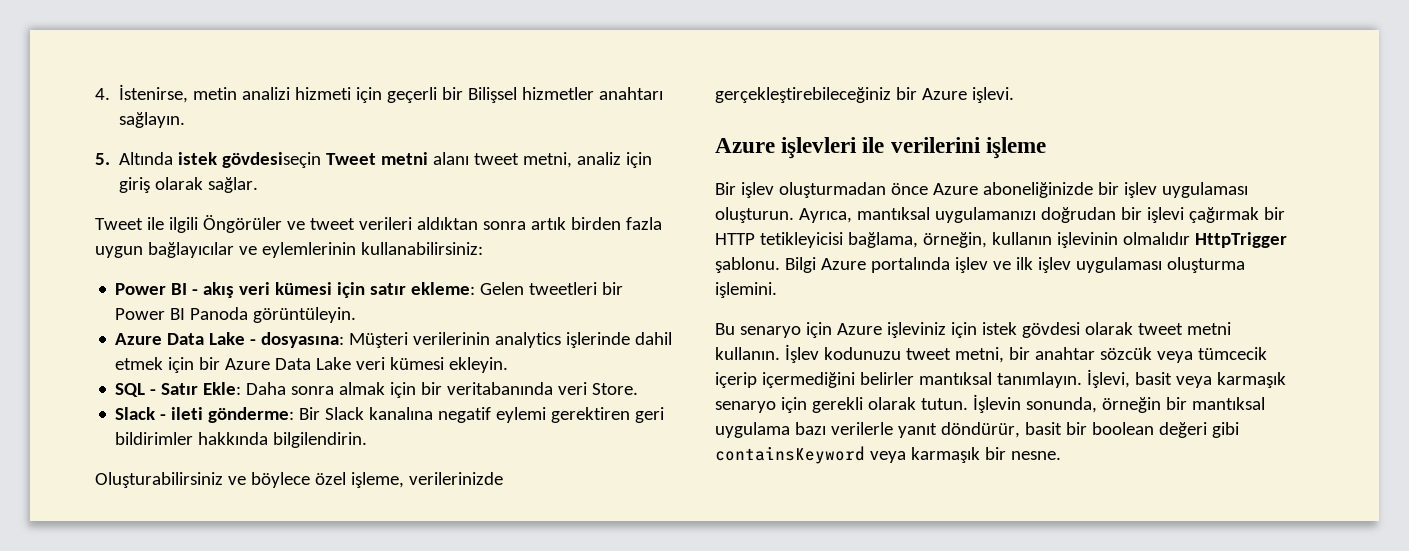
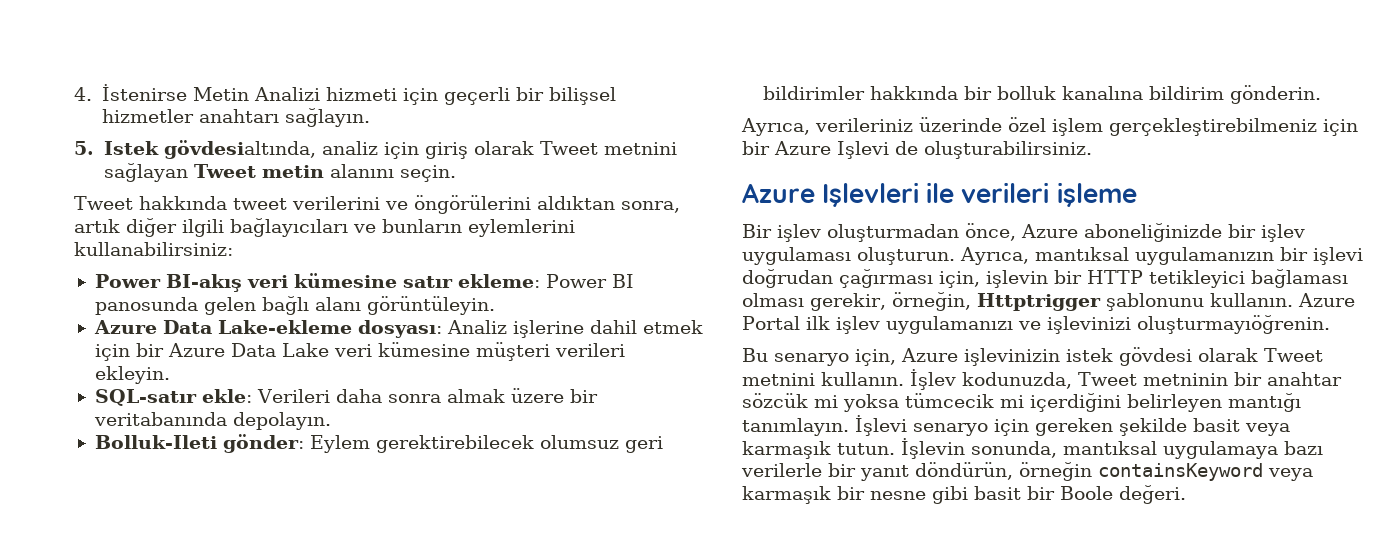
[119,84,291,103] İstenirse, metin analizi -> [101,84,320,101] İstenirse Metin Analizi
[468,87,518,103] Bilişsel -> [548,87,616,105] bilişsel
[119,152,653,168] [119,177,259,193] [95,215,662,233] [95,242,483,258] [115,282,624,298] [115,307,357,323] [115,332,631,348] Altında istek gövdesiseçin Tweet metni alanı tweet metni, analiz için giriş olarak sağlar. // Tweet ile ilgili Öngörüler ve tweet verileri aldıktan sonra artık birden fazla uygun bağlayıcılar ve eylemlerinin kullanabilirsiniz: // Power BI - akış veri kümesi için satır ekleme: Gelen tweetleri bir Power BI Panoda görüntüleyin. // Azure Data Lake - dosyasına: Müşteri verilerinin analytics işlerinde -> [103,140,678,159] [103,163,457,182] [74,195,680,214] [74,218,575,237] [74,242,233,256] [94,273,634,292] [94,296,495,315] [93,320,584,338] Istek gövdesialtında, analiz için giriş olarak Tweet metnini sağlayan Tweet metin alanını seçin. // Tweet hakkında tweet verilerini ve öngörülerini aldıktan sonra, artık diğer ilgili bağlayıcıları ve bunların eylemlerini kullanabilirsiniz: // Power BI-akış veri kümesine satır ekleme: Power BI panosunda gelen bağlı alanı görüntüleyin. // Azure Data Lake-ekleme dosyası: Analiz işlerine
[390,357,509,373] [115,382,287,397] kümesi ekleyin. // SQL - Satır Ekle: Daha -> [377,342,625,361] [94,366,170,384] [94,389,382,406] kümesine müşteri verileri ekleyin. // SQL-satır ekle: Verileri daha
[390,382,417,398] için -> [510,388,564,403] üzere
[558,382,639,395] [115,407,665,423] [115,432,368,448] [95,472,503,488] [715,87,1014,103] [715,137,981,159] veri Store. // Slack - ileti gönderme: Bir Slack kanalına negatif eylemi gerektiren geri bildirimler hakkında bilgilendirin. // Oluşturabilirsiniz ve böylece özel işleme, verilerinizde gerçekleştirebileceğiniz bir Azure işlevi. // Azure işlevleri ile verilerini -> [232,412,331,430] [94,434,663,453] [762,85,1321,104] [741,117,1358,136] [742,141,1092,159] [742,182,1050,207] depolayın. // Bolluk-Ileti gönder: Eylem gerektirebilecek olumsuz geri bildirimler hakkında bir bolluk kanalına bildirim gönderin. // Ayrıca, verileriniz üzerinde özel işlem gerçekleştirebilmeniz için bir Azure Işlevi de oluşturabilirsiniz. // Azure Işlevleri ile verileri
[890,183,928,195] önce -> [965,223,1016,241] önce,
[934,207,1285,223] [715,232,1287,248] [715,257,1245,273] [715,282,777,298] [715,322,1231,338] [715,344,1267,363] [715,369,1286,388] [715,394,1265,413] [715,422,1239,438] [715,446,1061,464] uygulamanızı doğrudan bir işlevi çağırmak bir HTTP tetikleyicisi bağlama, örneğin, kullanın işlevinin olmalıdır HttpTrigger şablonu. Bilgi Azure portalında işlev ve ilk işlev uygulaması oluşturma işlemini. // Bu senaryo için Azure işleviniz için istek gövdesi olarak tweet metni kullanın. İşlev kodunuzu tweet metni, bir anahtar sözcük veya tümcecik içerip içermediğini belirler mantıksal tanımlayın. İşlevi, basit veya karmaşık senaryo için gerekli olarak tutun. İşlevin sonunda, örneğin bir mantıksal uygulama bazı verilerle yanıt döndürür, basit bir boolean değeri gibi containsKeyword veya karmaşık bir nesne. -> [1134,247,1363,265] [742,269,1348,288] [742,292,1355,311] [742,315,1330,334] [742,347,1323,366] [742,369,1342,390] [742,393,1301,412] [742,415,1290,436] [742,438,1323,459] [741,462,1313,481] [742,485,1186,504] uygulamanızın bir işlevi doğrudan çağırması için, işlevin bir HTTP tetikleyici bağlaması olması gerekir, örneğin, Httptrigger şablonunu kullanın. Azure Portal ilk işlev uygulamanızı ve işlevinizi oluşturmayıöğrenin. // Bu senaryo için, Azure işlevinizin istek gövdesi olarak Tweet metnini kullanın. İşlev kodunuzda, Tweet metninin bir anahtar sözcük mi yoksa tümcecik mi içerdiğini belirleyen mantığı tanımlayın. İşlevi senaryo için gereken şekilde basit veya karmaşık tutun. İşlevin sonunda, mantıksal uygulamaya bazı verilerle bir yanıt döndürün, örneğin containsKeyword veya karmaşık bir nesne gibi basit bir Boole değeri.

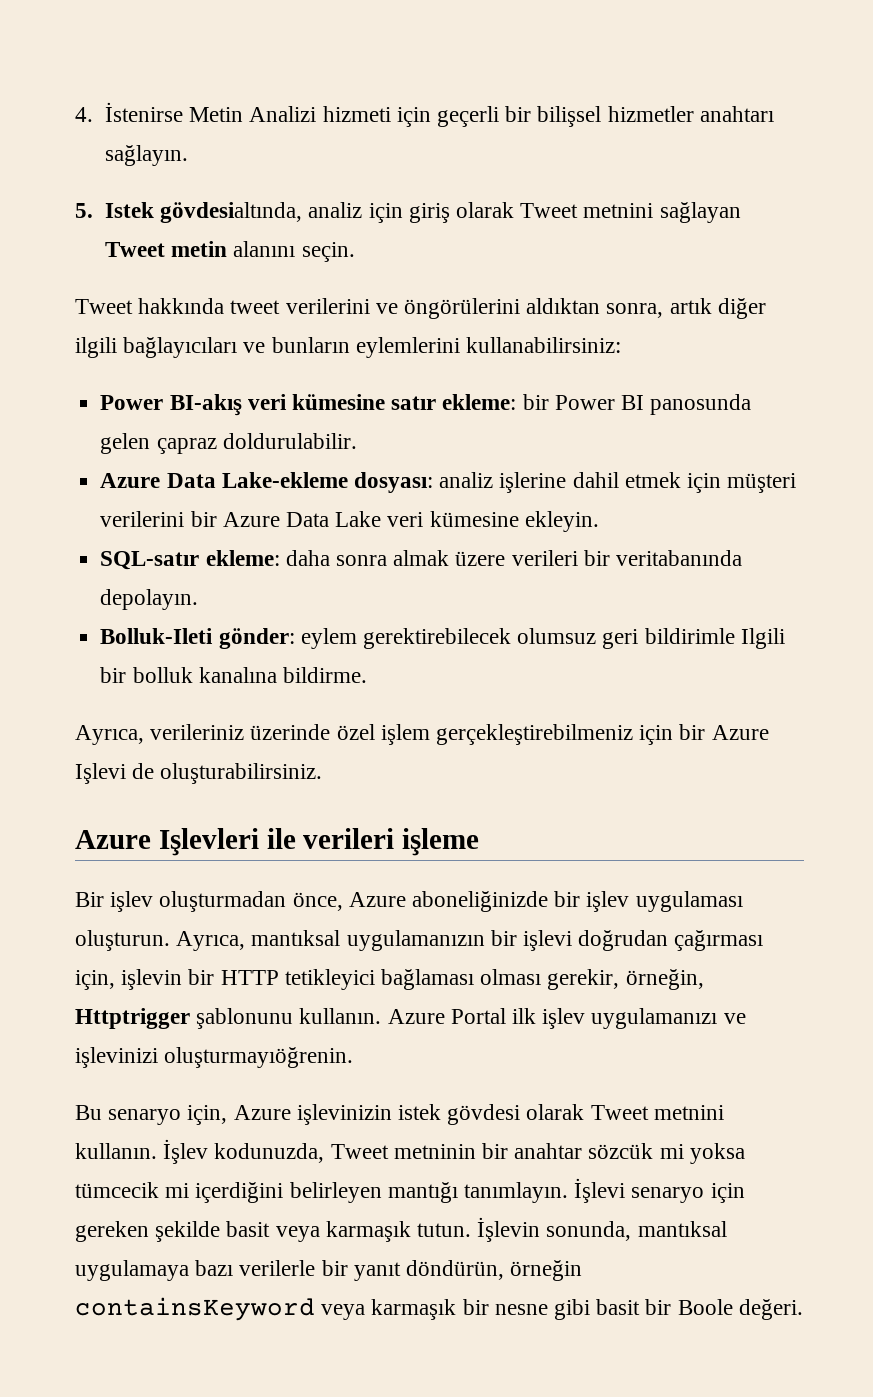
(540, 281) none -> [522,394,549,410] bir
[261,296,495,315] bağlı alanı görüntüleyin. -> [156,433,357,454] çapraz doldurulabilir.
[446,320,507,334] Analiz -> [439,472,494,488] analiz
(130, 352) none -> [727,473,797,493] [100,511,185,527] müşteri verilerini
[475,342,625,361] müşteri verileri -> (519, 519) none
[201,389,330,403] ekle: Verileri -> [205,550,280,566] ekleme:
(564, 395) none -> [511,550,578,566] verileri
[309,435,370,453] Eylem -> [300,628,357,649] eylem
[762,86,958,100] bildirimler hakkında -> [644,628,785,649] bildirimle Ilgili
[1148,85,1321,104] bildirim gönderin. -> [282,667,367,683] bildirme.

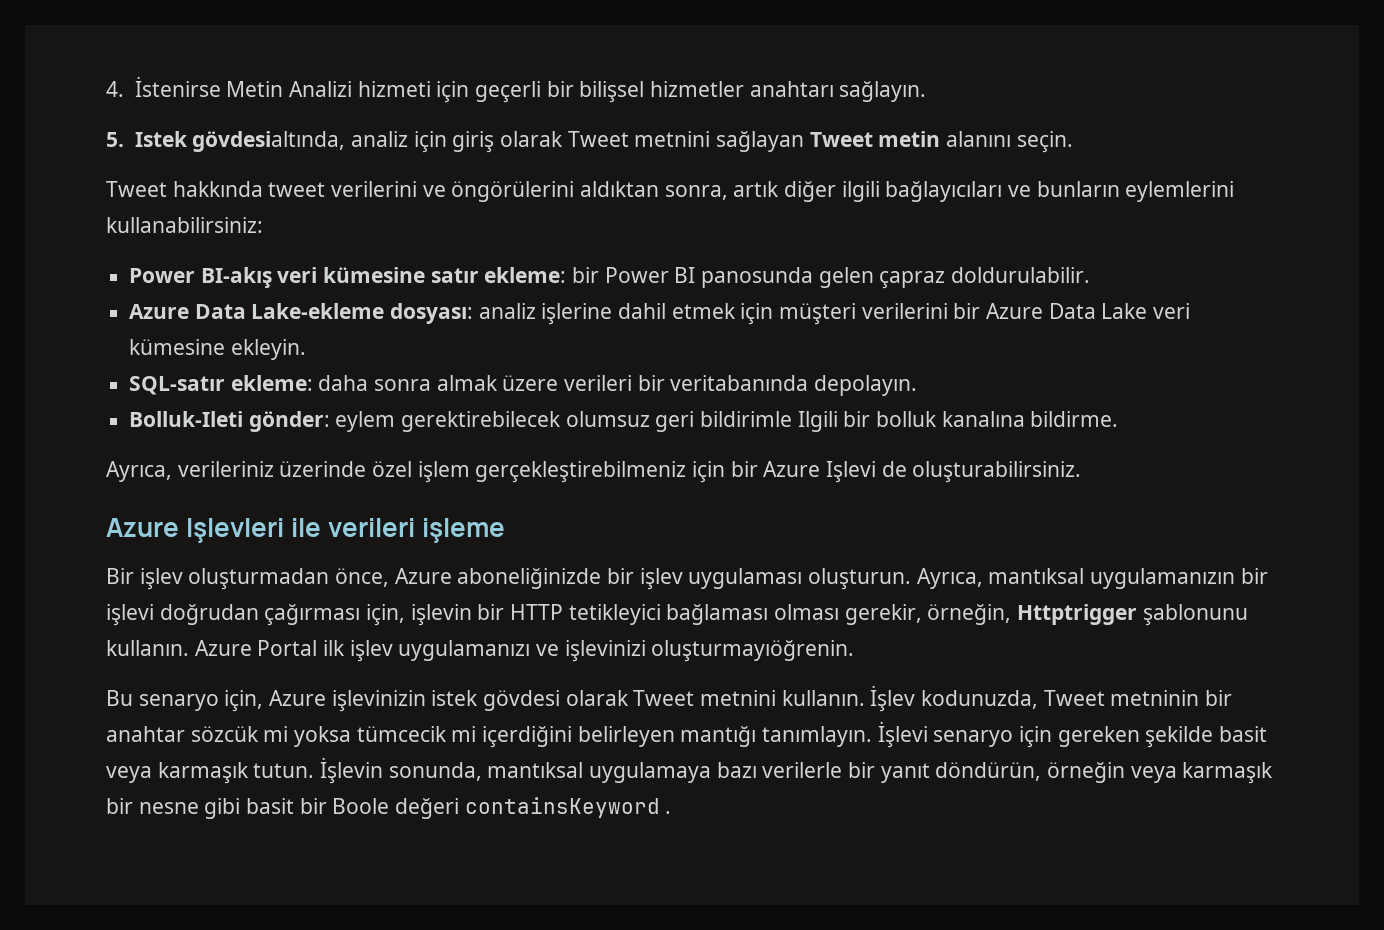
[75,1297,315,1321] containsKeyword -> (1126, 772) none
[738,1299,803,1320] değeri. -> [395,797,672,819] değeri containsKeyword .

